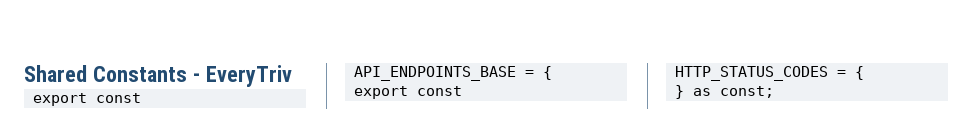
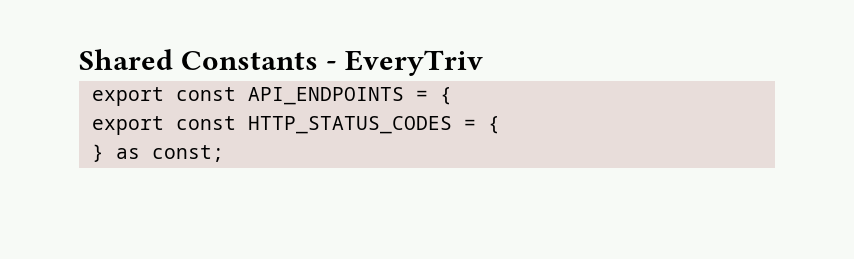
[354,66,517,81] API_ENDPOINTS_BASE -> [247,87,404,105] API_ENDPOINTS

